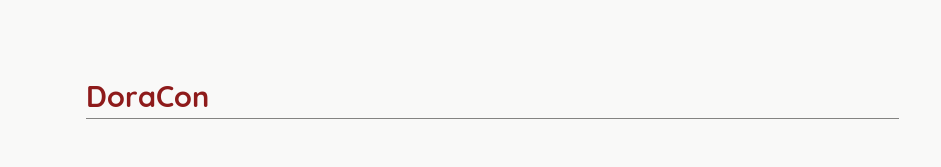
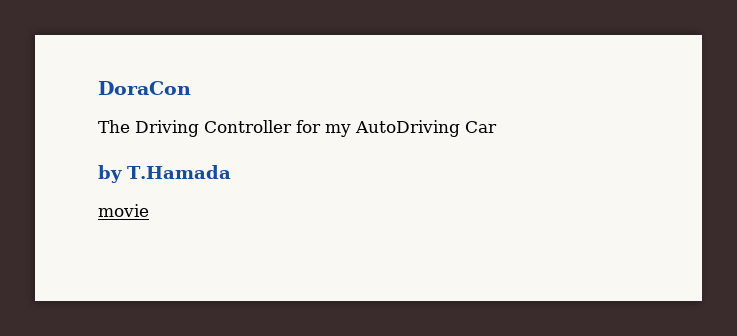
(209, 96) none -> [98,120,497,137] [98,165,231,183] [98,204,149,217] // The Driving Controller for my AutoDriving Car // by T.Hamada // movie

